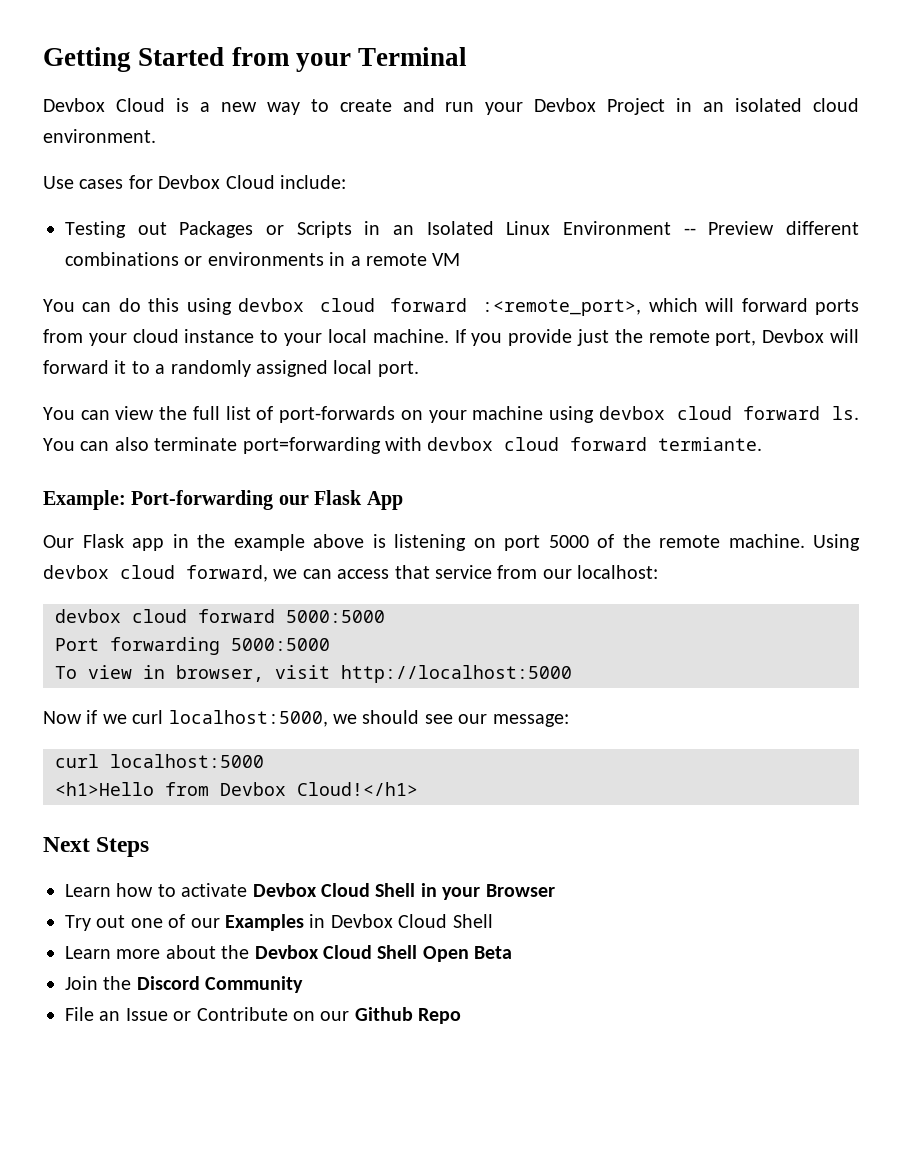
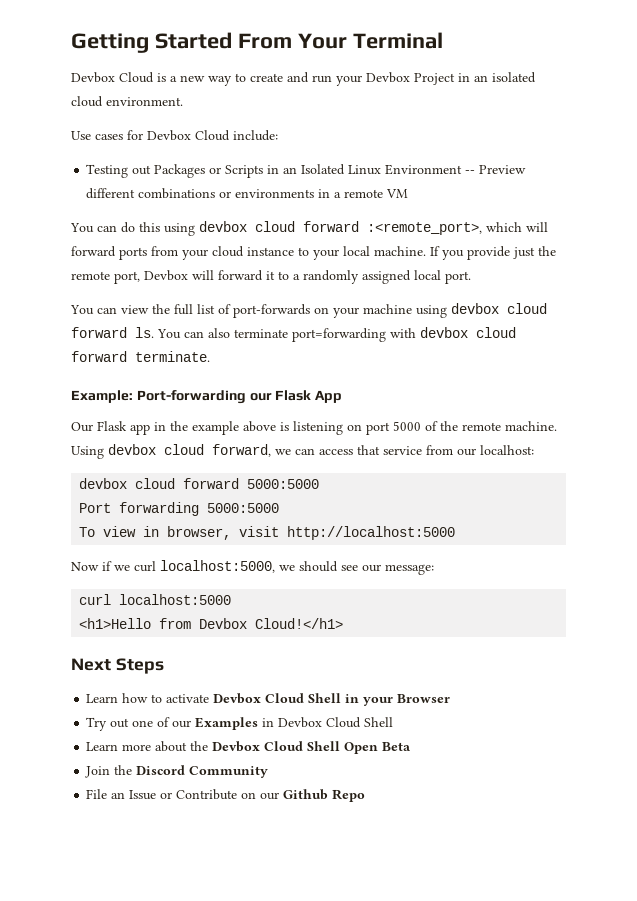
[231,47,351,72] from your -> [237,33,347,49] From Your
[658,437,763,451] termiante. -> [135,351,210,362] terminate.

